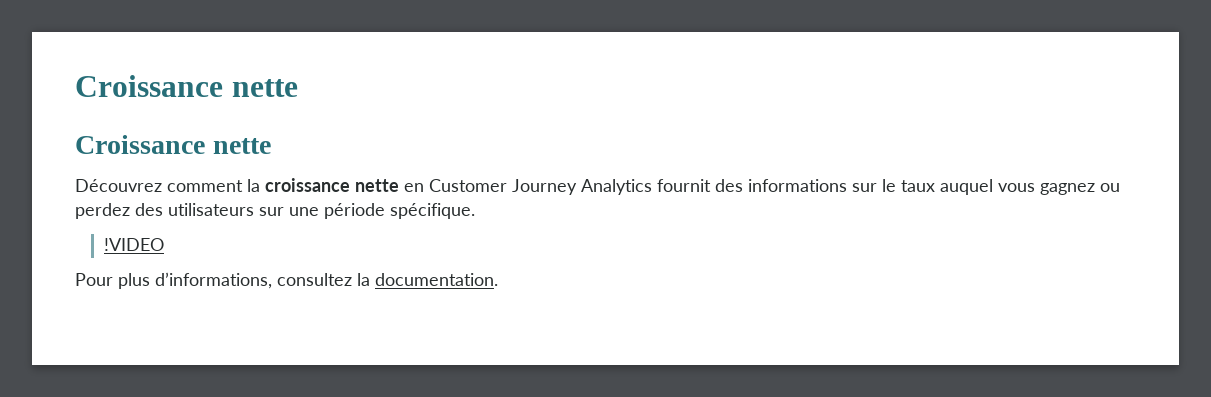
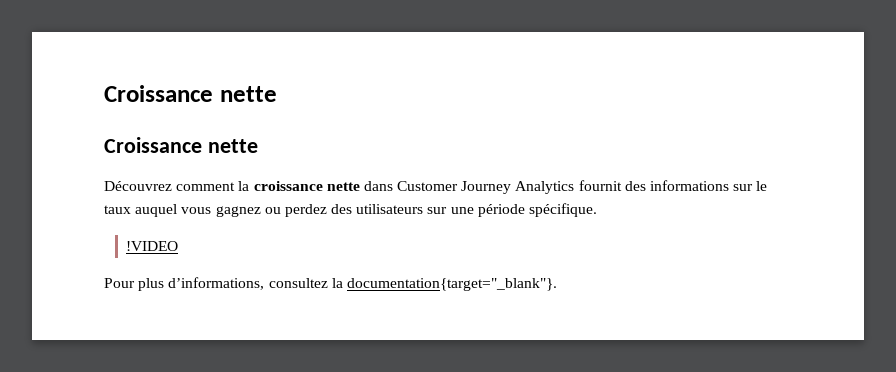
[404,183,424,192] en -> [363,181,393,191] dans
[375,273,498,286] documentation. -> [346,278,557,291] documentation{target="_blank"}.

